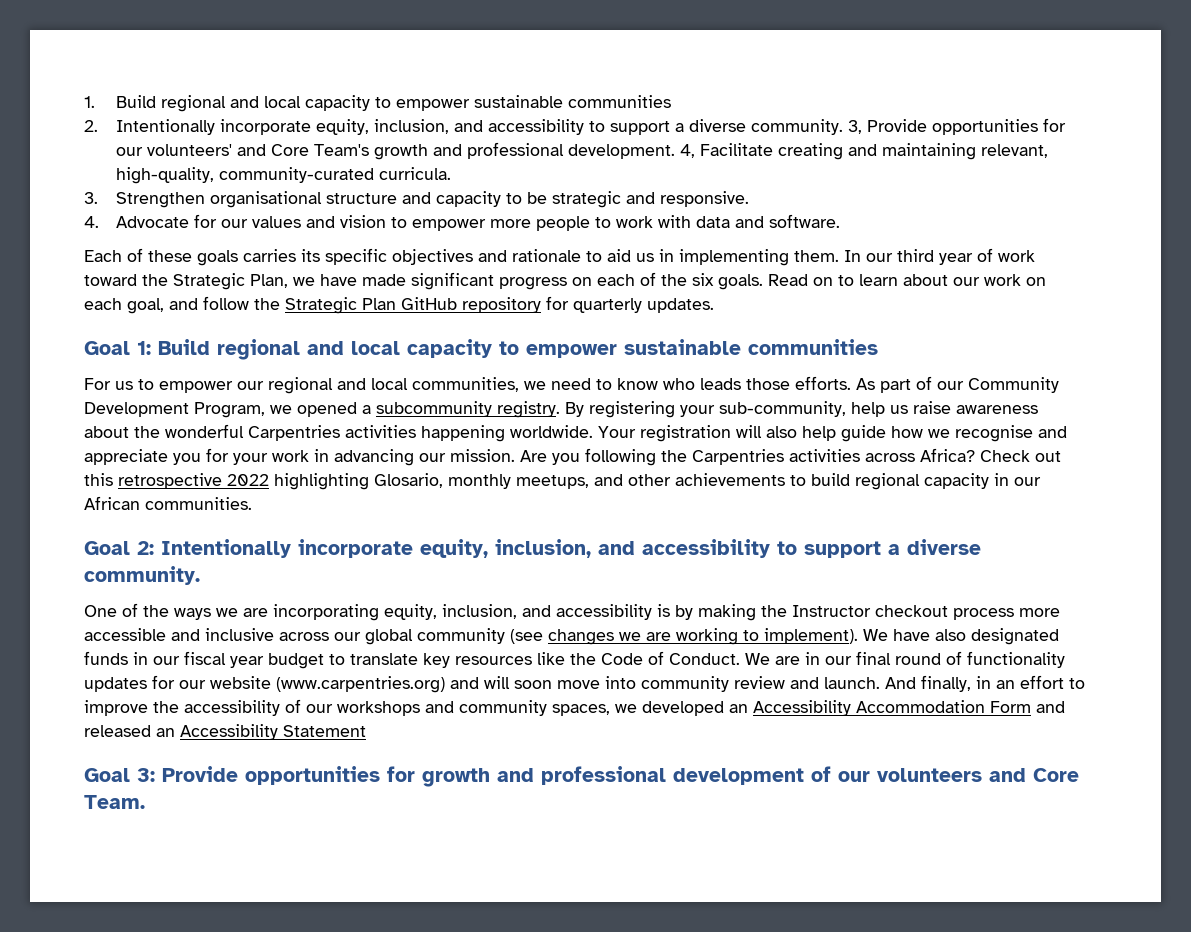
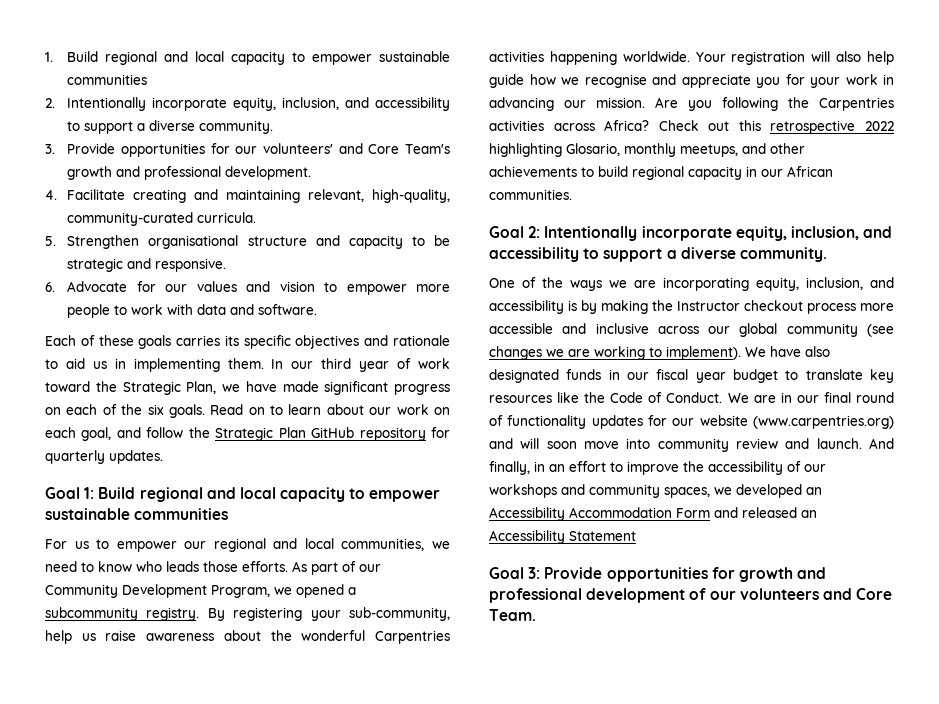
[847,120,862,134] 3, -> [45,144,55,154] // 3.
[679,144,695,158] 4, -> [45,190,57,200] // 4.
[84,192,98,204] 3. -> [45,236,56,246] 5.
[84,216,99,228] 4. -> [45,282,55,292] 6.

